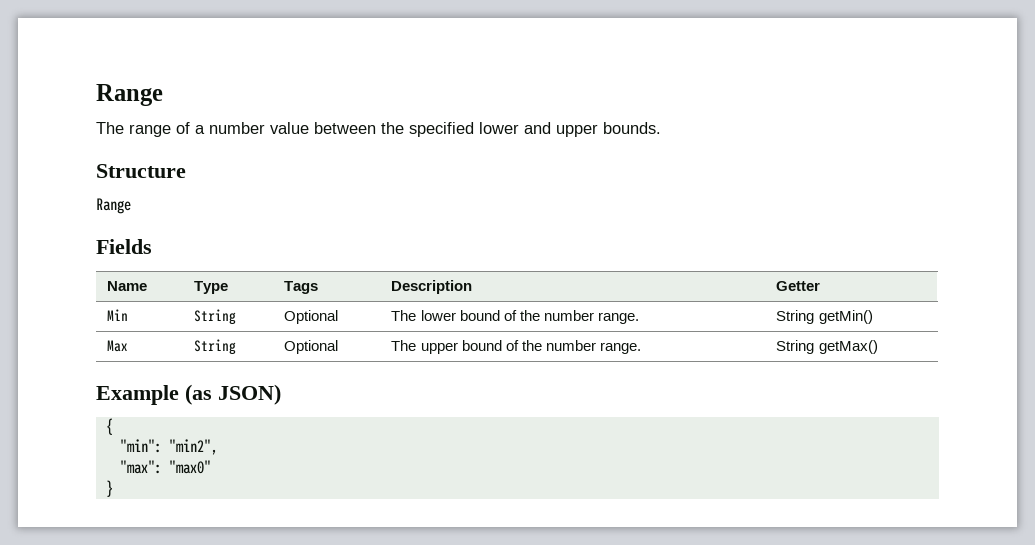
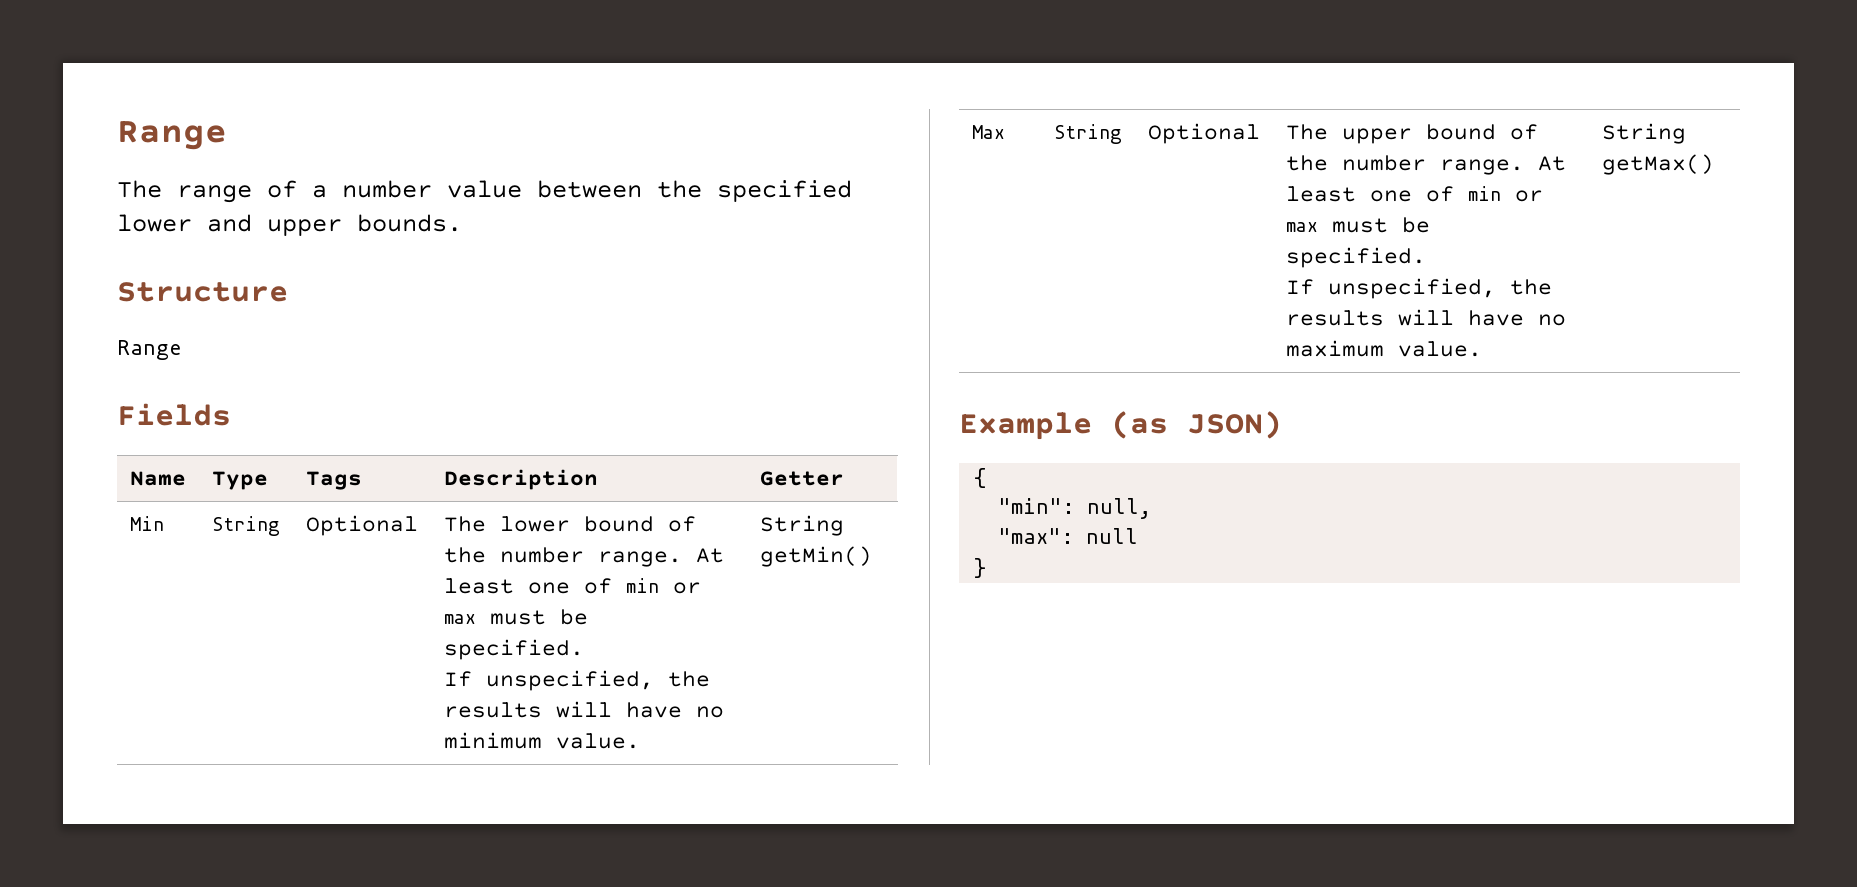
(639, 318) none -> [695,548,724,563] [443,578,701,594] [443,609,588,625] [443,639,584,660] [443,670,710,691] [443,701,724,718] [443,732,640,749] At least one of min or max must be specified. // If unspecified, the results will have no minimum value.
(641, 348) none -> [1537,156,1566,171] [1285,186,1543,202] [1285,217,1430,233] [1285,247,1426,268] [1285,278,1552,299] [1285,309,1566,326] [1285,340,1482,357] At least one of min or max must be specified. // If unspecified, the results will have no maximum value.
[168,439,218,455] "min2", -> [1087,498,1152,519] null,
[168,460,211,474] "max0" -> [1086,528,1139,544] null

